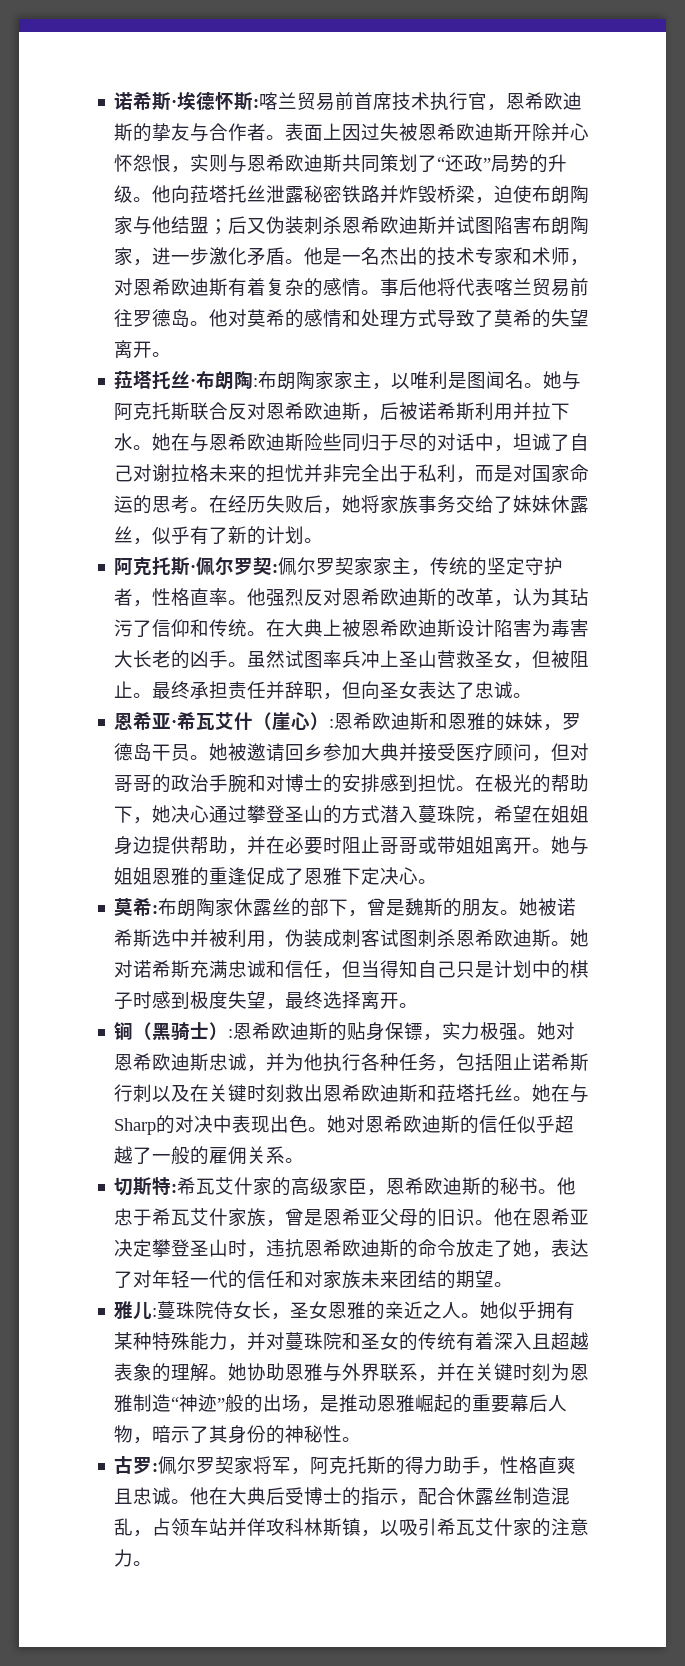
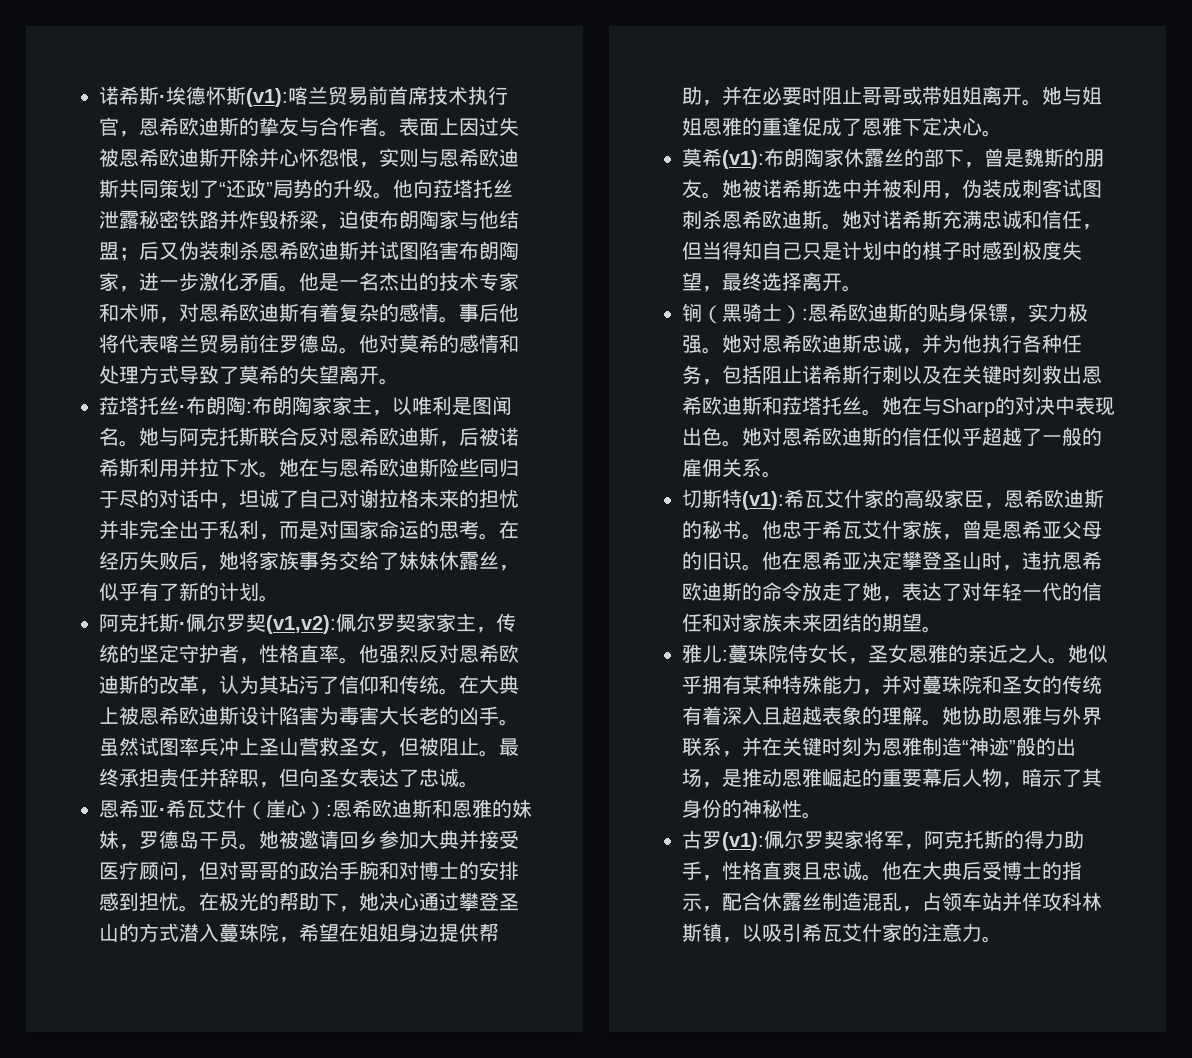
[253,99,260,108] : -> [246,88,288,107] (v1):
[272,564,279,573] : -> [266,615,336,634] (v1,v2):
[152,905,159,914] : -> [722,150,764,169] (v1):
[171,1184,178,1193] : -> [742,491,784,510] (v1):
[152,1463,159,1472] : -> [722,832,764,851] (v1):

